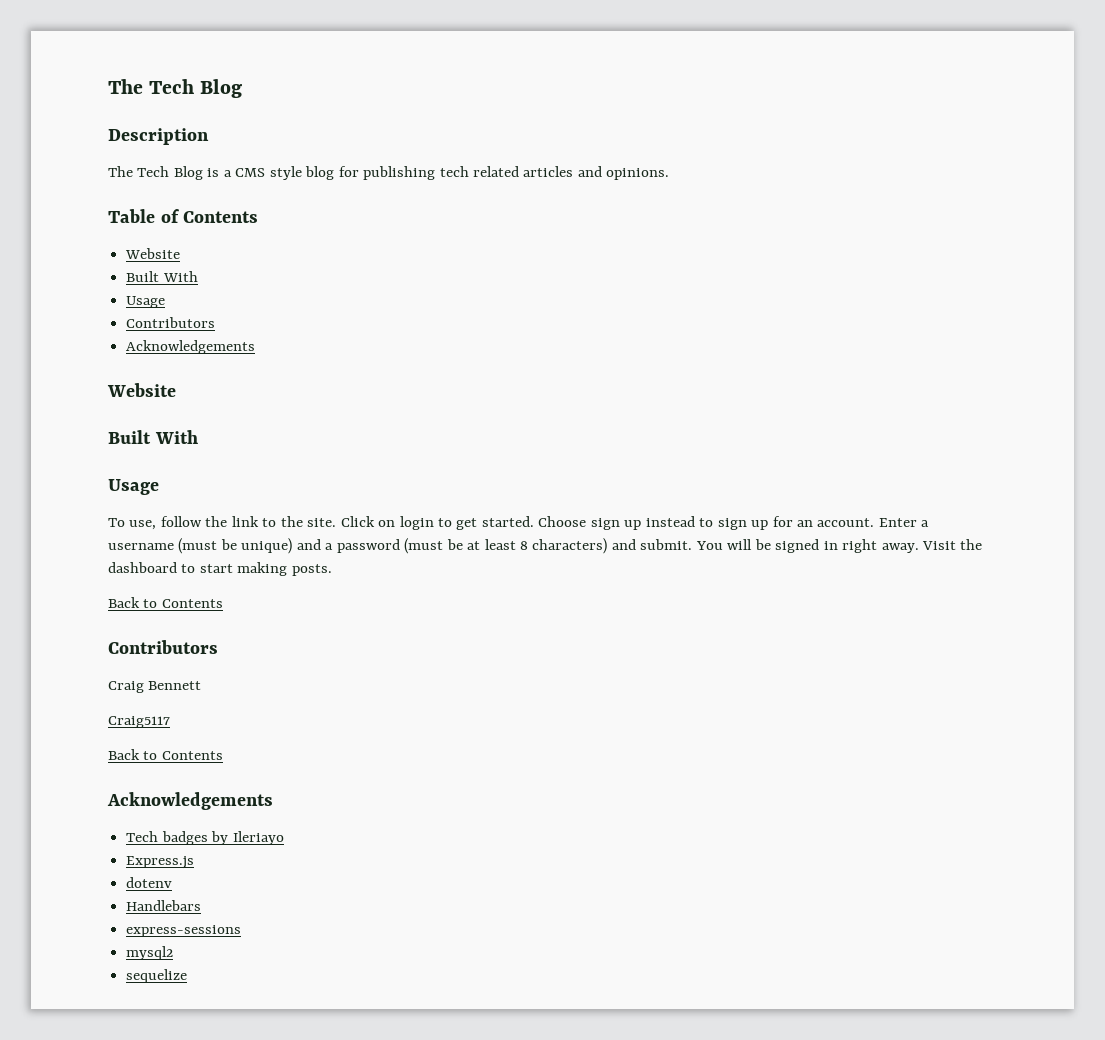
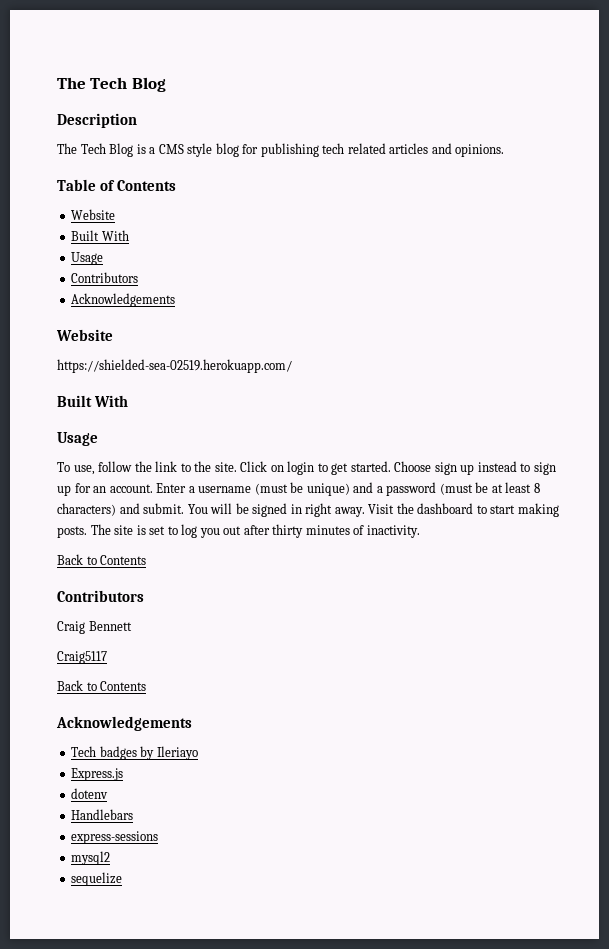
(176, 390) none -> [57,359,292,373] // https://shielded-sea-02519.herokuapp.com/
(332, 570) none -> [90,524,420,538] The site is set to log you out after thirty minutes of inactivity.

